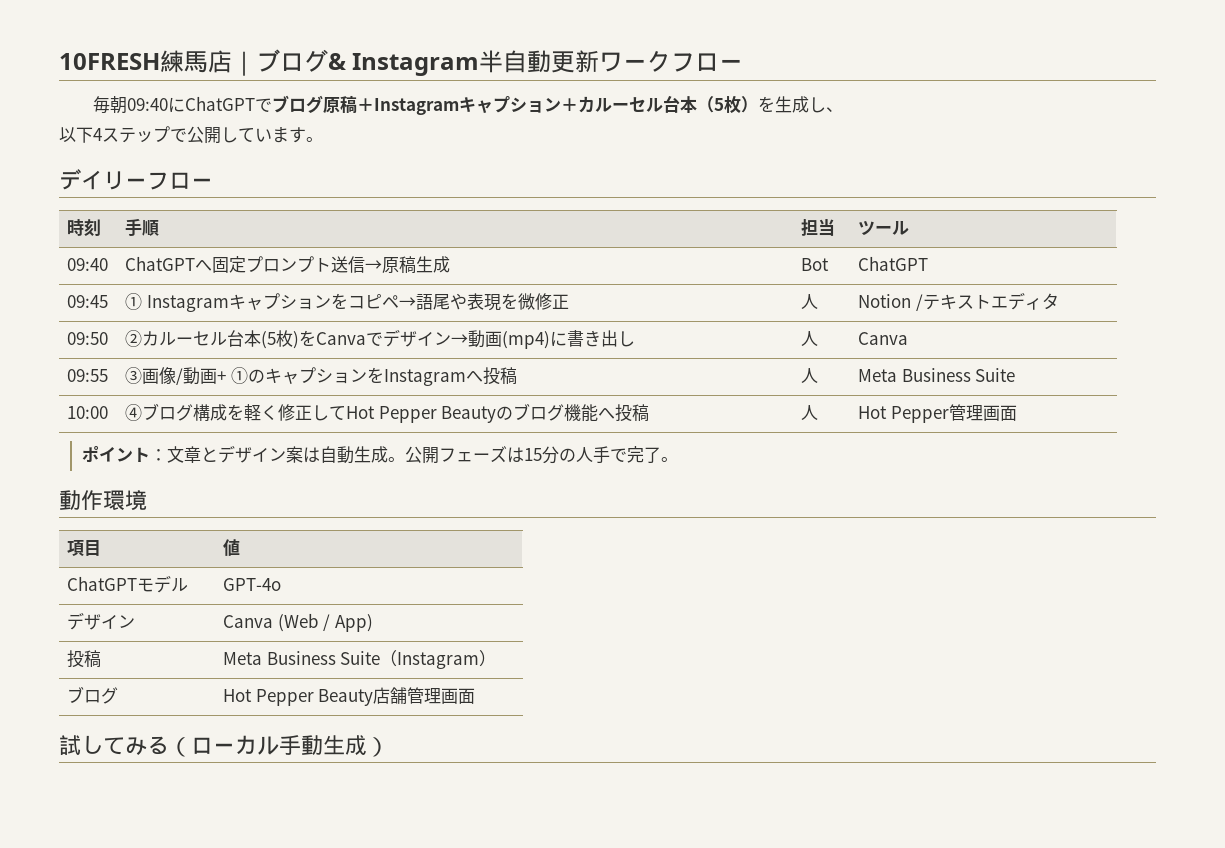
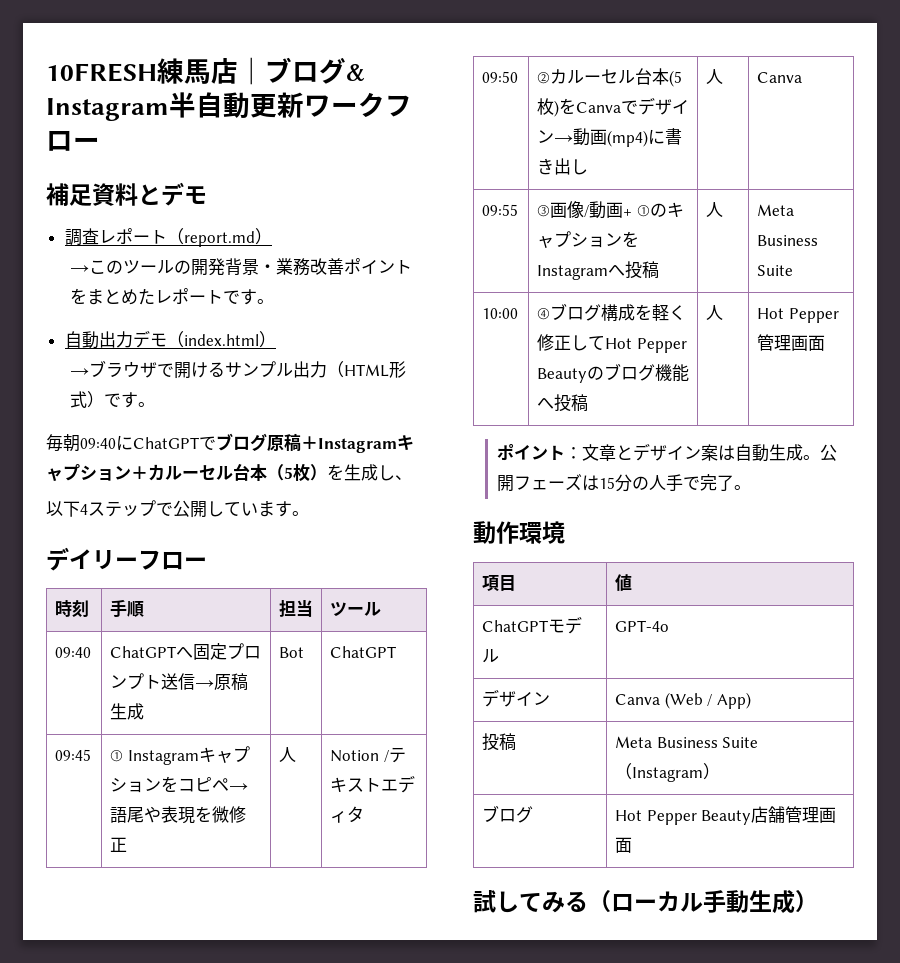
(744, 64) none -> [46,182,207,206] [64,228,272,247] [70,258,413,276] [70,288,275,305] [64,330,276,349] [70,360,407,379] [70,391,156,408] // 補足資料とデモ // 調査レポート（report.md） // →このツールの開発背景・業務改善ポイントをまとめたレポートです。 // 自動出力デモ（index.html） // →ブラウザで開けるサンプル出力（HTML形式）です。

